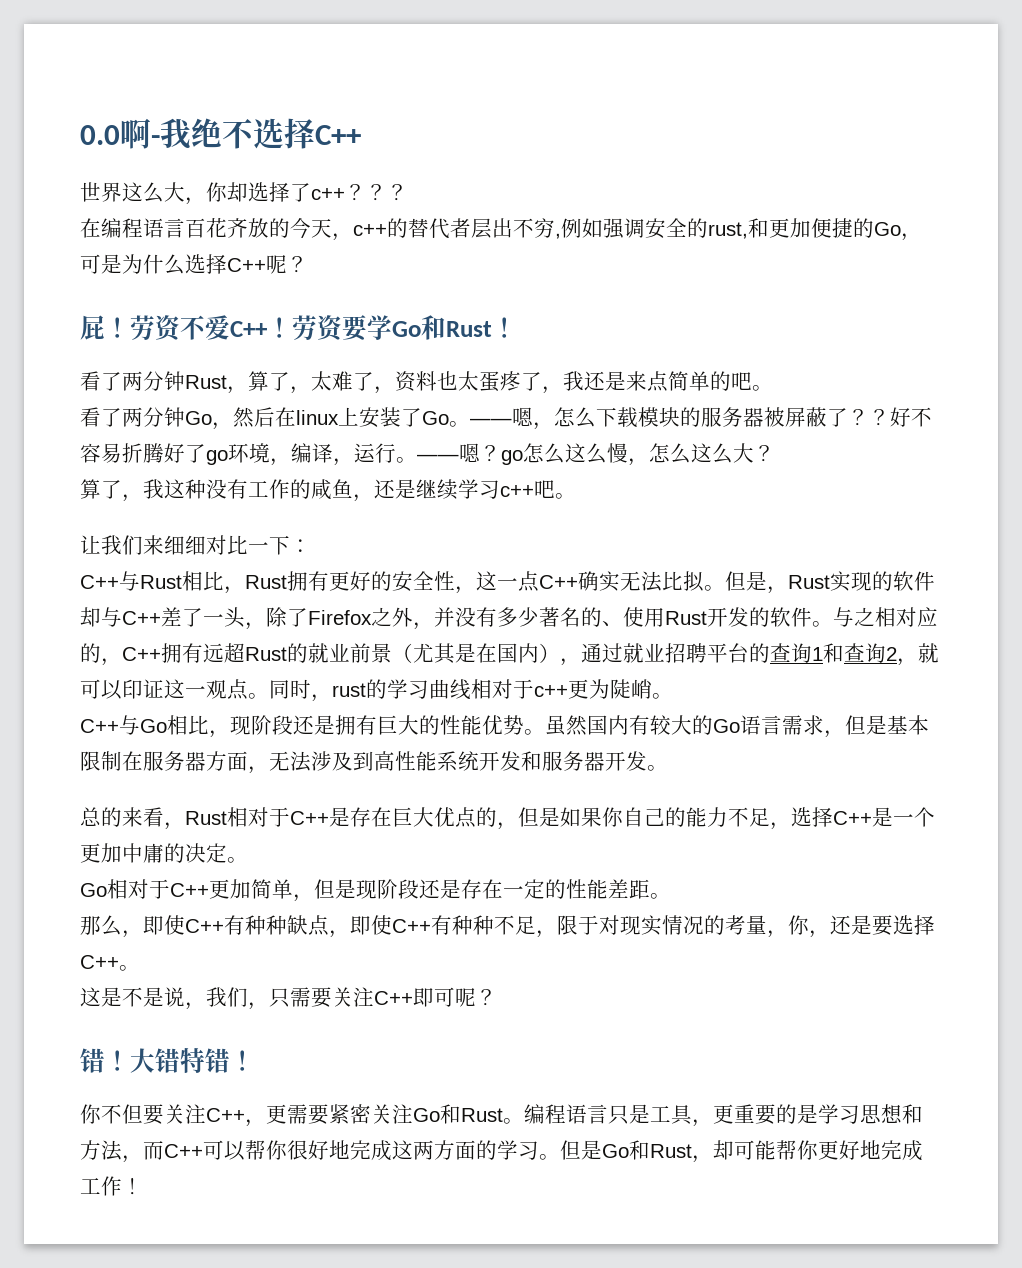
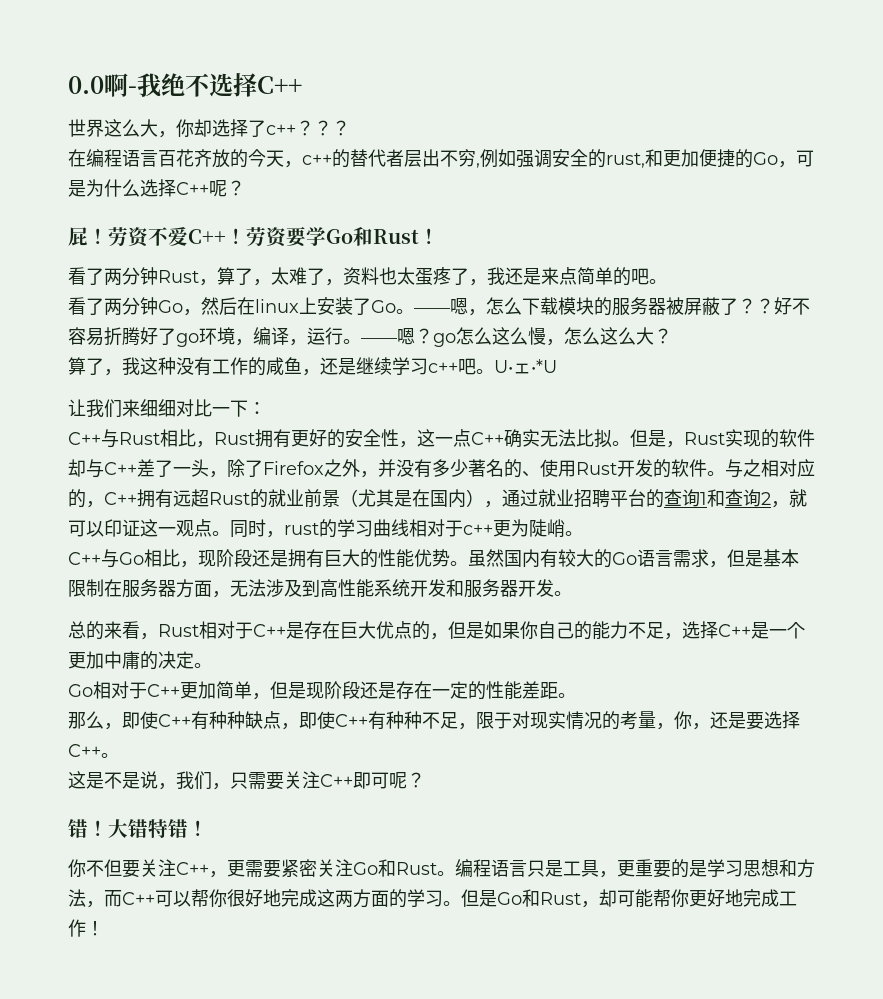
(576, 496) none -> [494,359,557,374] U•ェ•*U

